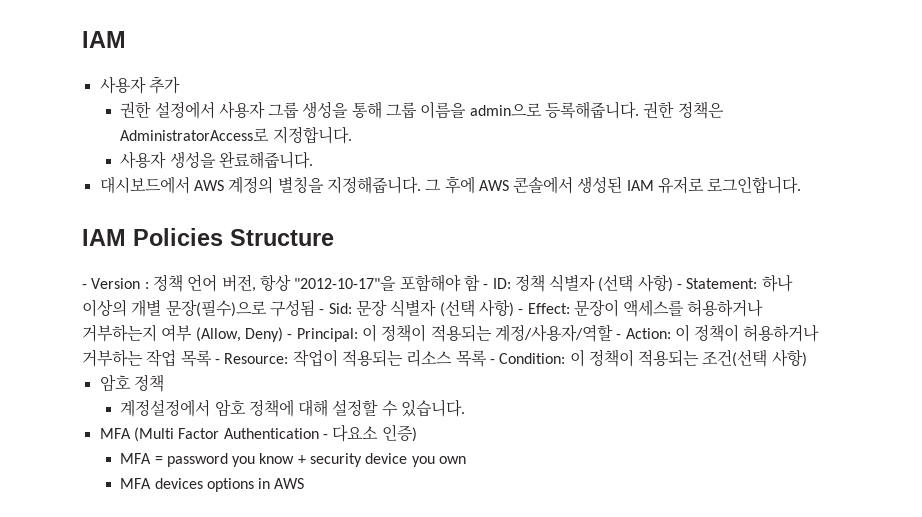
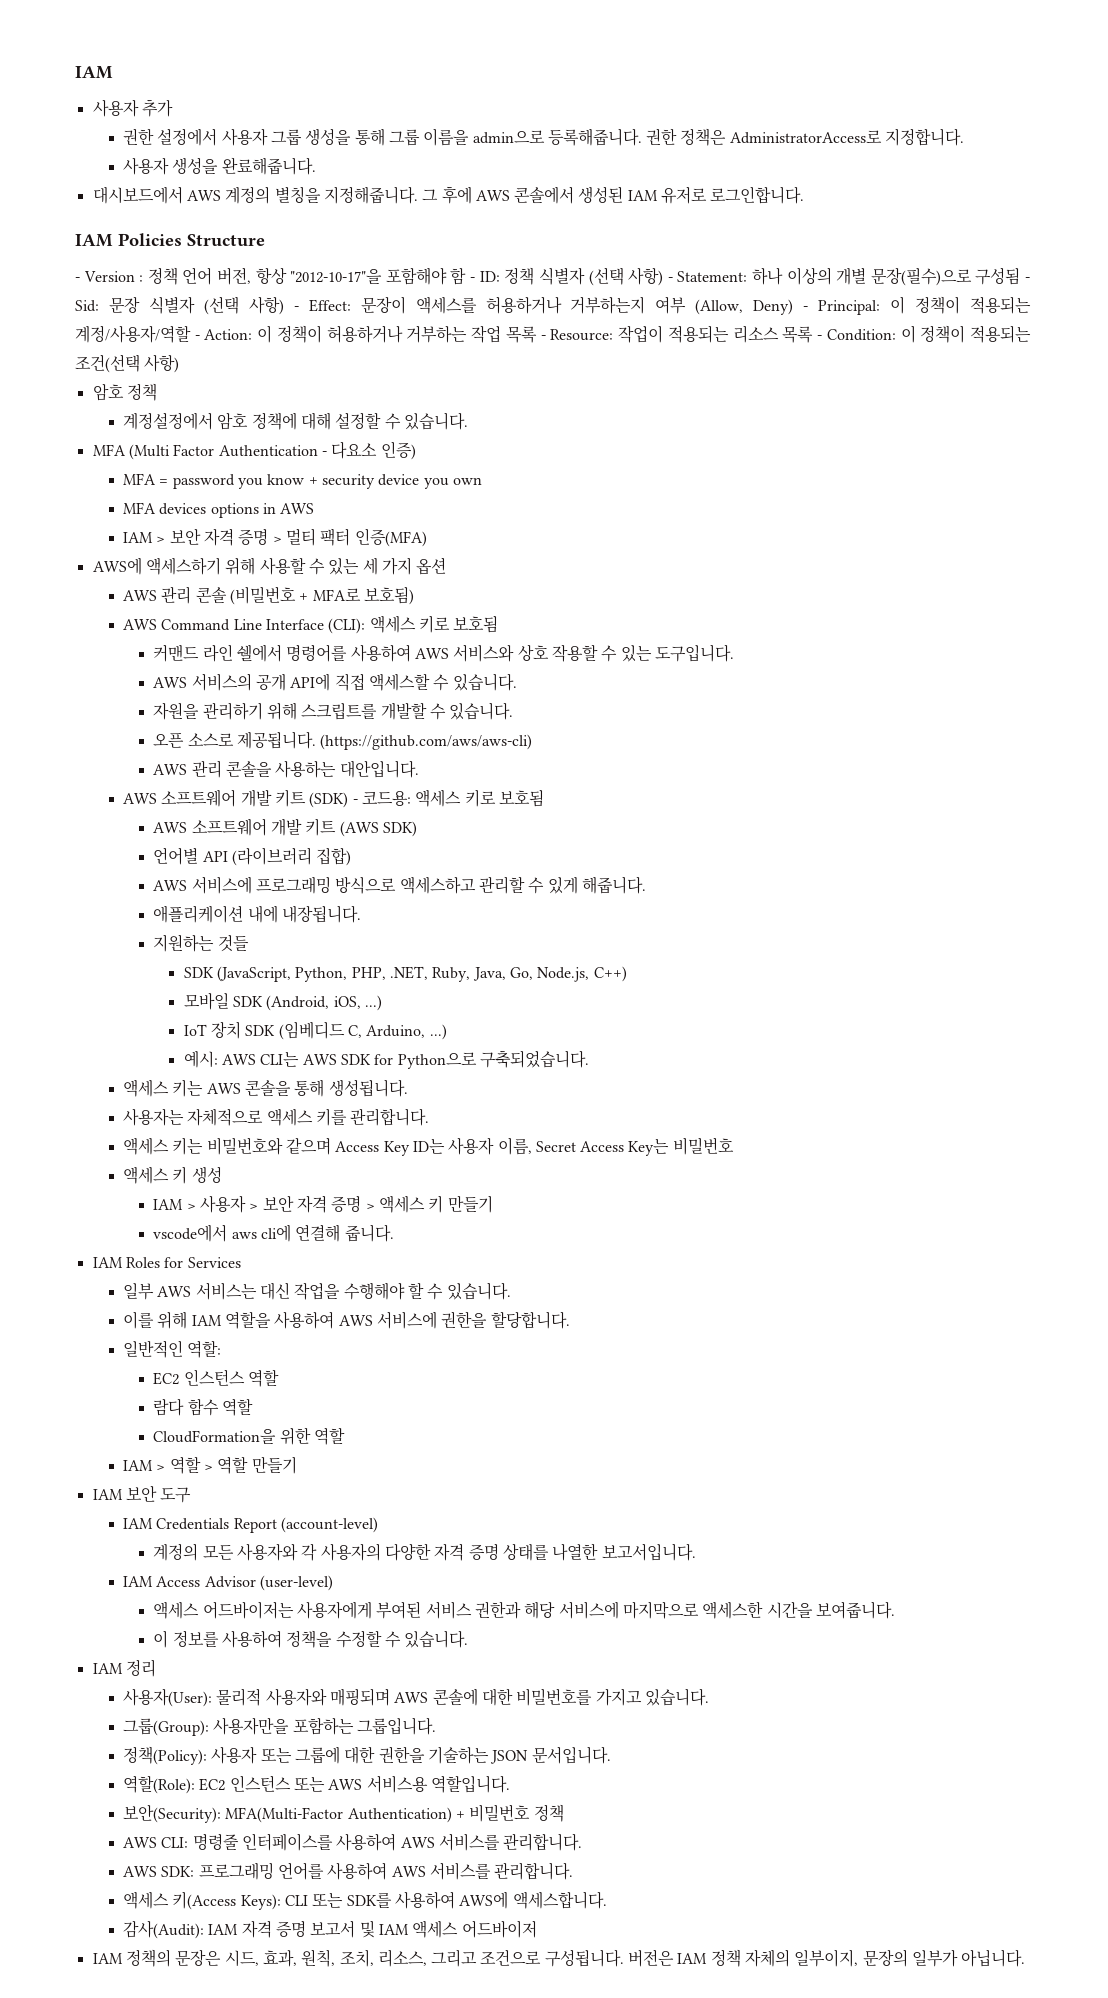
(305, 483) none -> [122,528,427,547] [92,557,447,575] [122,586,414,605] [122,615,499,634] [153,644,734,662] [153,673,517,691] [153,702,514,720] [153,731,533,750] [153,760,419,778] [122,789,544,808] [153,818,417,837] [153,847,352,866] [153,876,646,894] [153,905,361,923] [153,934,249,952] [183,966,627,982] [183,992,382,1011] [183,1021,447,1040] [183,1050,589,1069] [122,1079,408,1097] [122,1108,430,1126] [122,1137,734,1156] [122,1166,222,1184] [153,1195,493,1213] [153,1224,394,1242] [92,1257,241,1268] [122,1282,511,1300] [122,1311,570,1329] [122,1340,222,1358] [153,1369,279,1387] [153,1398,253,1416] [153,1427,345,1445] [122,1456,297,1474] [92,1485,192,1503] [122,1517,378,1533] [153,1543,696,1561] [122,1575,333,1591] [153,1601,895,1619] [153,1630,469,1648] [92,1659,156,1677] [122,1688,709,1707] [122,1717,436,1736] [122,1746,611,1765] [122,1775,510,1794] [122,1804,564,1823] [122,1833,583,1851] [122,1862,574,1880] [122,1891,607,1910] [122,1920,537,1939] [92,1949,1026,1967] // IAM > 보안 자격 증명 > 멀티 팩터 인증(MFA) // AWS에 액세스하기 위해 사용할 수 있는 세 가지 옵션 // AWS 관리 콘솔 (비밀번호 + MFA로 보호됨) // AWS Command Line Interface (CLI): 액세스 키로 보호됨 // 커맨드 라인 쉘에서 명령어를 사용하여 AWS 서비스와 상호 작용할 수 있는 도구입니다. // AWS 서비스의 공개 API에 직접 액세스할 수 있습니다. // 자원을 관리하기 위해 스크립트를 개발할 수 있습니다. // 오픈 소스로 제공됩니다. (https://github.com/aws/aws-cli) // AWS 관리 콘솔을 사용하는 대안입니다. // AWS 소프트웨어 개발 키트 (SDK) - 코드용: 액세스 키로 보호됨 // AWS 소프트웨어 개발 키트 (AWS SDK) // 언어별 API (라이브러리 집합) // AWS 서비스에 프로그래밍 방식으로 액세스하고 관리할 수 있게 해줍니다. // 애플리케이션 내에 내장됩니다. // 지원하는 것들 // SDK (JavaScript, Python, PHP, .NET, Ruby, Java, Go, Node.js, C++) // 모바일 SDK (Android, iOS, ...) // IoT 장치 SDK (임베디드 C, Arduino, ...) // 예시: AWS CLI는 AWS SDK for Python으로 구축되었습니다. // 액세스 키는 AWS 콘솔을 통해 생성됩니다. // 사용자는 자체적으로 액세스 키를 관리합니다. // 액세스 키는 비밀번호와 같으며 Access Key ID는 사용자 이름, Secret Access Key는 비밀번호 // 액세스 키 생성 // IAM > 사용자 > 보안 자격 증명 > 액세스 키 만들기 // vscode에서 aws cli에 연결해 줍니다. // IAM Roles for Services // 일부 AWS 서비스는 대신 작업을 수행해야 할 수 있습니다. // 이를 위해 IAM 역할을 사용하여 AWS 서비스에 권한을 할당합니다. // 일반적인 역할: // EC2 인스턴스 역할 // 람다 함수 역할 // CloudFormation을 위한 역할 // IAM > 역할 > 역할 만들기 // IAM 보안 도구 // IAM Credentials Report (account-level) // 계정의 모든 사용자와 각 사용자의 다양한 자격 증명 상태를 나열한 보고서입니다. // IAM Access Advisor (user-level) // 액세스 어드바이저는 사용자에게 부여된 서비스 권한과 해당 서비스에 마지막으로 액세스한 시간을 보여줍니다. // 이 정보를 사용하여 정책을 수정할 수 있습니다. // IAM 정리 // 사용자(User): 물리적 사용자와 매핑되며 AWS 콘솔에 대한 비밀번호를 가지고 있습니다. // 그룹(Group): 사용자만을 포함하는 그룹입니다. // 정책(Policy): 사용자 또는 그룹에 대한 권한을 기술하는 JSON 문서입니다. // 역할(Role): EC2 인스턴스 또는 AWS 서비스용 역할입니다. // 보안(Security): MFA(Multi-Factor Authentication) + 비밀번호 정책 // AWS CLI: 명령줄 인터페이스를 사용하여 AWS 서비스를 관리합니다. // AWS SDK: 프로그래밍 언어를 사용하여 AWS 서비스를 관리합니다. // 액세스 키(Access Keys): CLI 또는 SDK를 사용하여 AWS에 액세스합니다. // 감사(Audit): IAM 자격 증명 보고서 및 IAM 액세스 어드바이저 // IAM 정책의 문장은 시드, 효과, 원칙, 조치, 리소스, 그리고 조건으로 구성됩니다. 버전은 IAM 정책 자체의 일부이지, 문장의 일부가 아닙니다.

